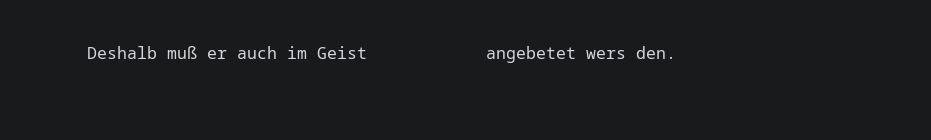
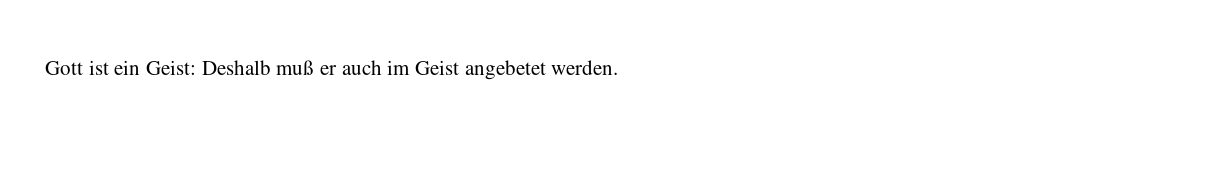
(87, 52) none -> [45,60,197,75] Gott ist ein Geist:
[586,46,676,59] wers den. -> [551,60,619,75] werden.

